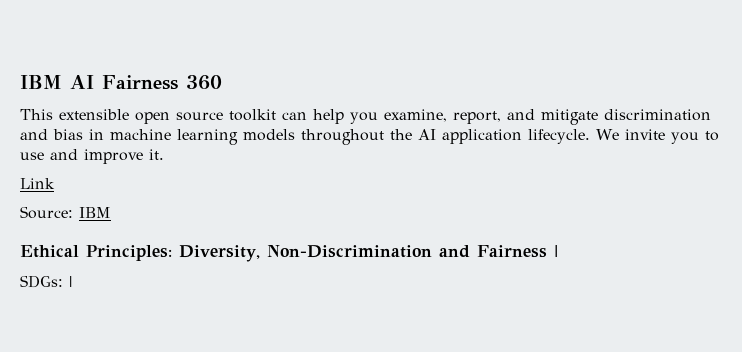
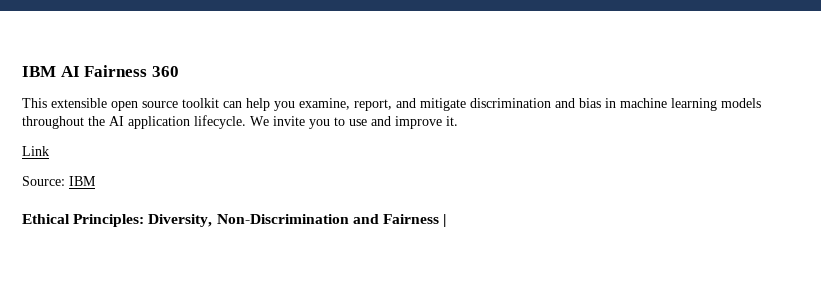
[20,275,72,288] // SDGs: | -> (447, 220) none

